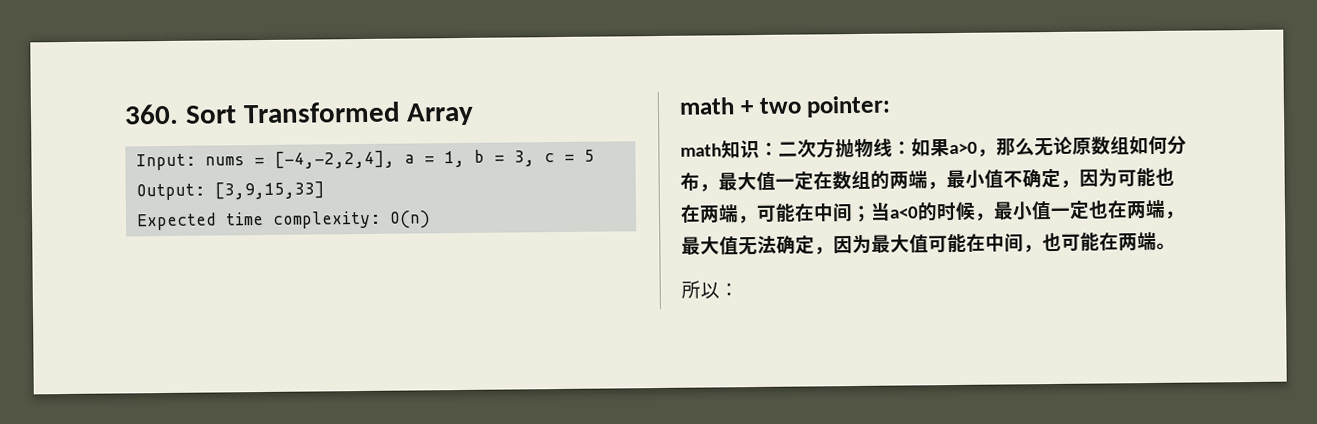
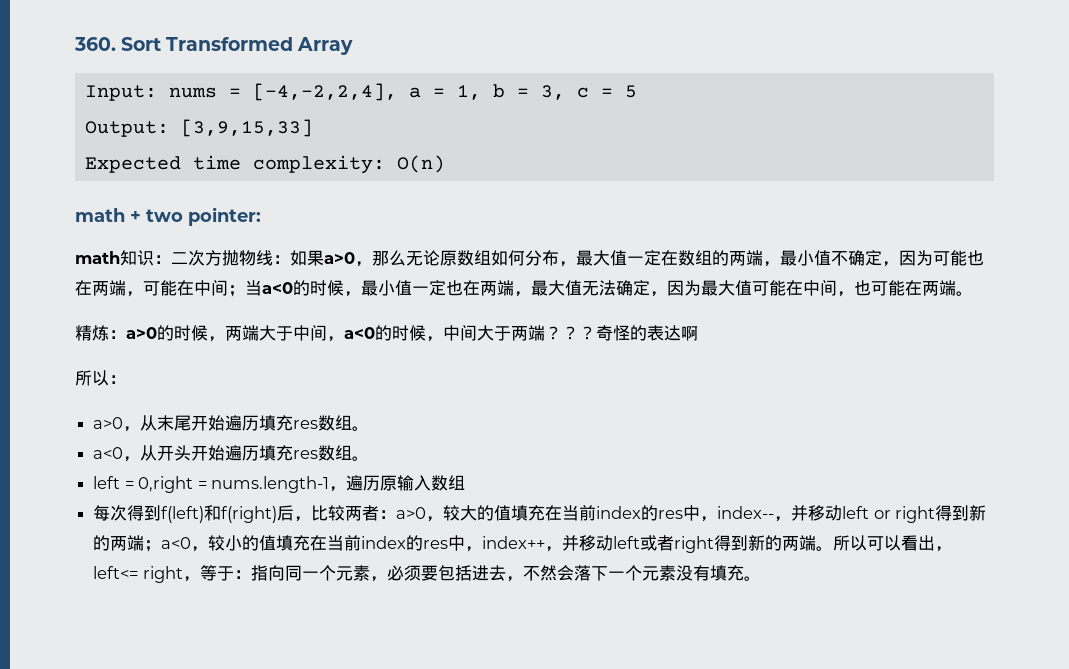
[681,280,739,299] 所以： -> [75,325,698,342] [75,370,126,386] [93,415,370,432] [93,445,370,462] [93,475,465,493] [93,505,987,523] [93,535,953,553] [93,565,761,583] 精炼：a>0的时候，两端大于中间，a<0的时候，中间大于两端？？？奇怪的表达啊 // 所以： // a>0，从末尾开始遍历填充res数组。 // a<0，从开头开始遍历填充res数组。 // left = 0,right = nums.length-1，遍历原输入数组 // 每次得到f(left)和f(right)后，比较两者：a>0，较大的值填充在当前index的res中，index--，并移动left or right得到新的两端；a<0，较小的值填充在当前index的res中，index++，并移动left或者right得到新的两端。所以可以看出，left<= right，等于：指向同一个元素，必须要包括进去，不然会落下一个元素没有填充。

